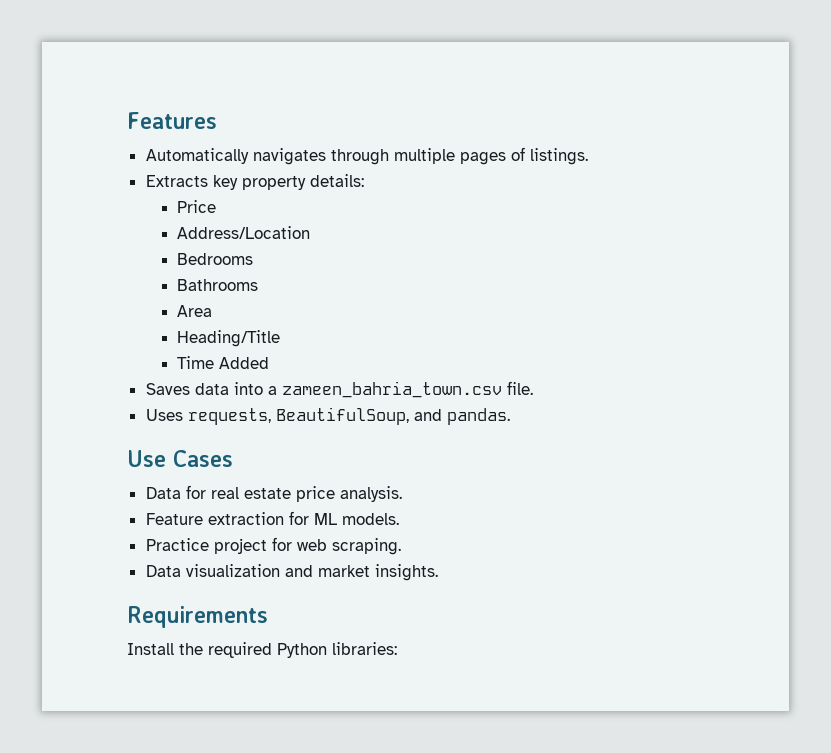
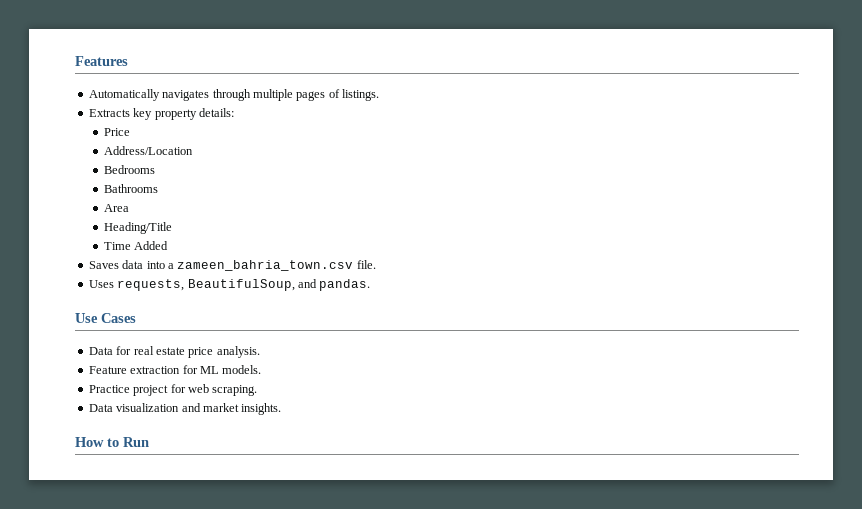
[127,606,268,628] [127,642,397,658] Requirements // Install the required Python libraries: -> [75,437,149,447] How to Run

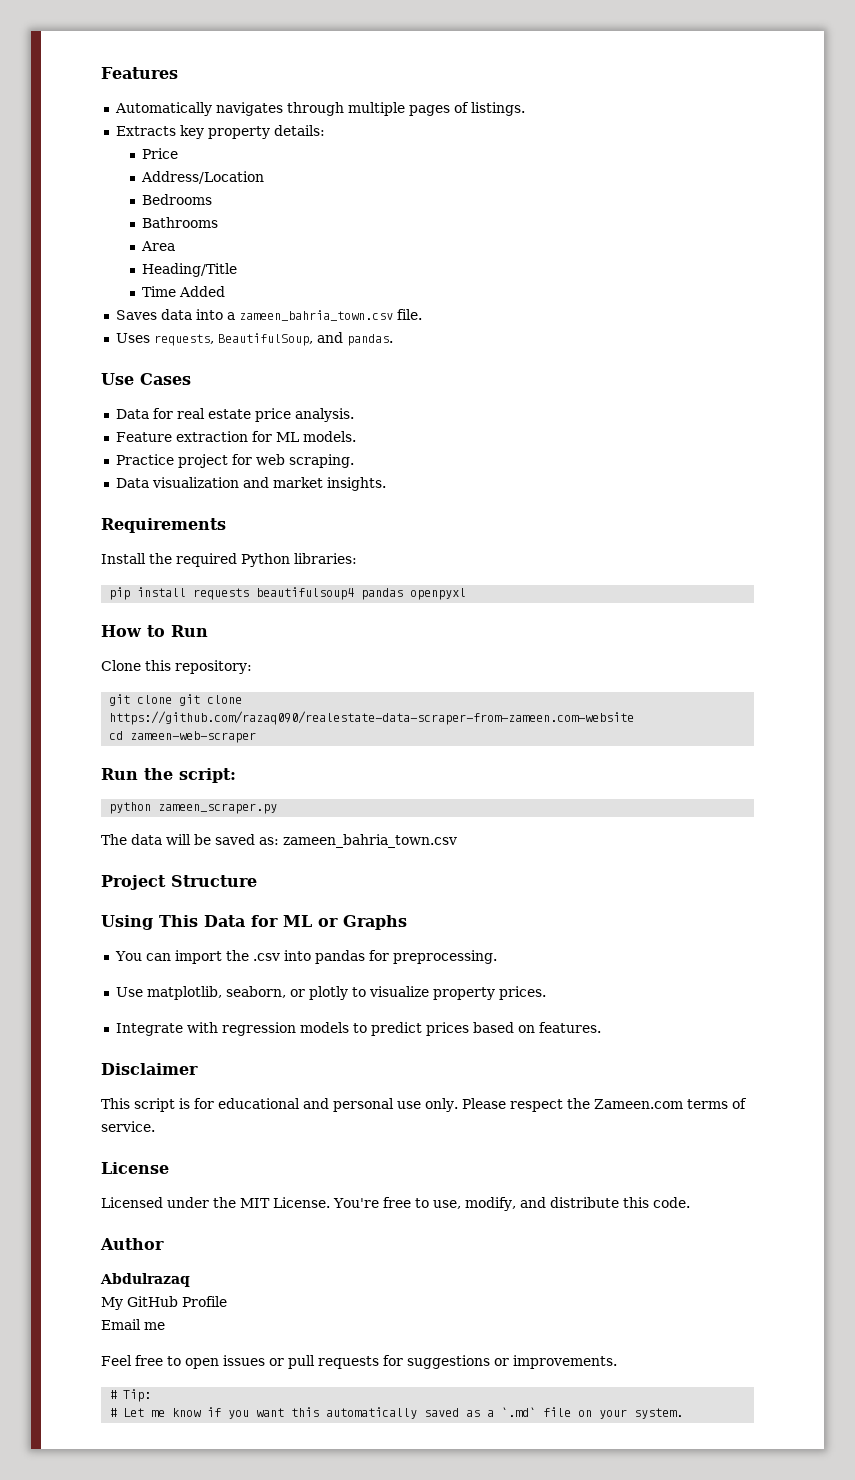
[75,437,149,447] How to Run -> [101,518,226,533] [101,553,357,567] [109,587,467,600] [101,625,208,637] [101,660,252,674] [109,694,243,706] [109,711,635,725] [109,731,257,743] [101,768,236,783] [109,802,278,814] [101,834,457,848] [101,875,257,890] [101,915,407,930] [114,950,497,964] [115,986,546,1000] [115,1022,601,1036] [101,1063,198,1075] [101,1098,747,1112] [101,1121,155,1132] [101,1162,169,1174] [101,1197,690,1211] [100,1238,164,1250] [100,1273,190,1287] [101,1296,227,1310] [101,1319,165,1330] [101,1355,617,1369] [109,1389,152,1402] [109,1407,684,1419] Requirements // Install the required Python libraries: // pip install requests beautifulsoup4 pandas openpyxl // How to Run // Clone this repository: // git clone git clone https://github.com/razaq090/realestate-data-scraper-from-zameen.com-website // cd zameen-web-scraper // Run the script: // python zameen_scraper.py // The data will be saved as: zameen_bahria_town.csv // Project Structure // Using This Data for ML or Graphs // You can import the .csv into pandas for preprocessing. // Use matplotlib, seaborn, or plotly to visualize property prices. // Integrate with regression models to predict prices based on features. // Disclaimer // This script is for educational and personal use only. Please respect the Zameen.com terms of service. // License // Licensed under the MIT License. You're free to use, modify, and distribute this code. // Author // Abdulrazaq // My GitHub Profile // Email me // Feel free to open issues or pull requests for suggestions or improvements. // # Tip: // # Let me know if you want this automatically saved as a `.md` file on your system.

